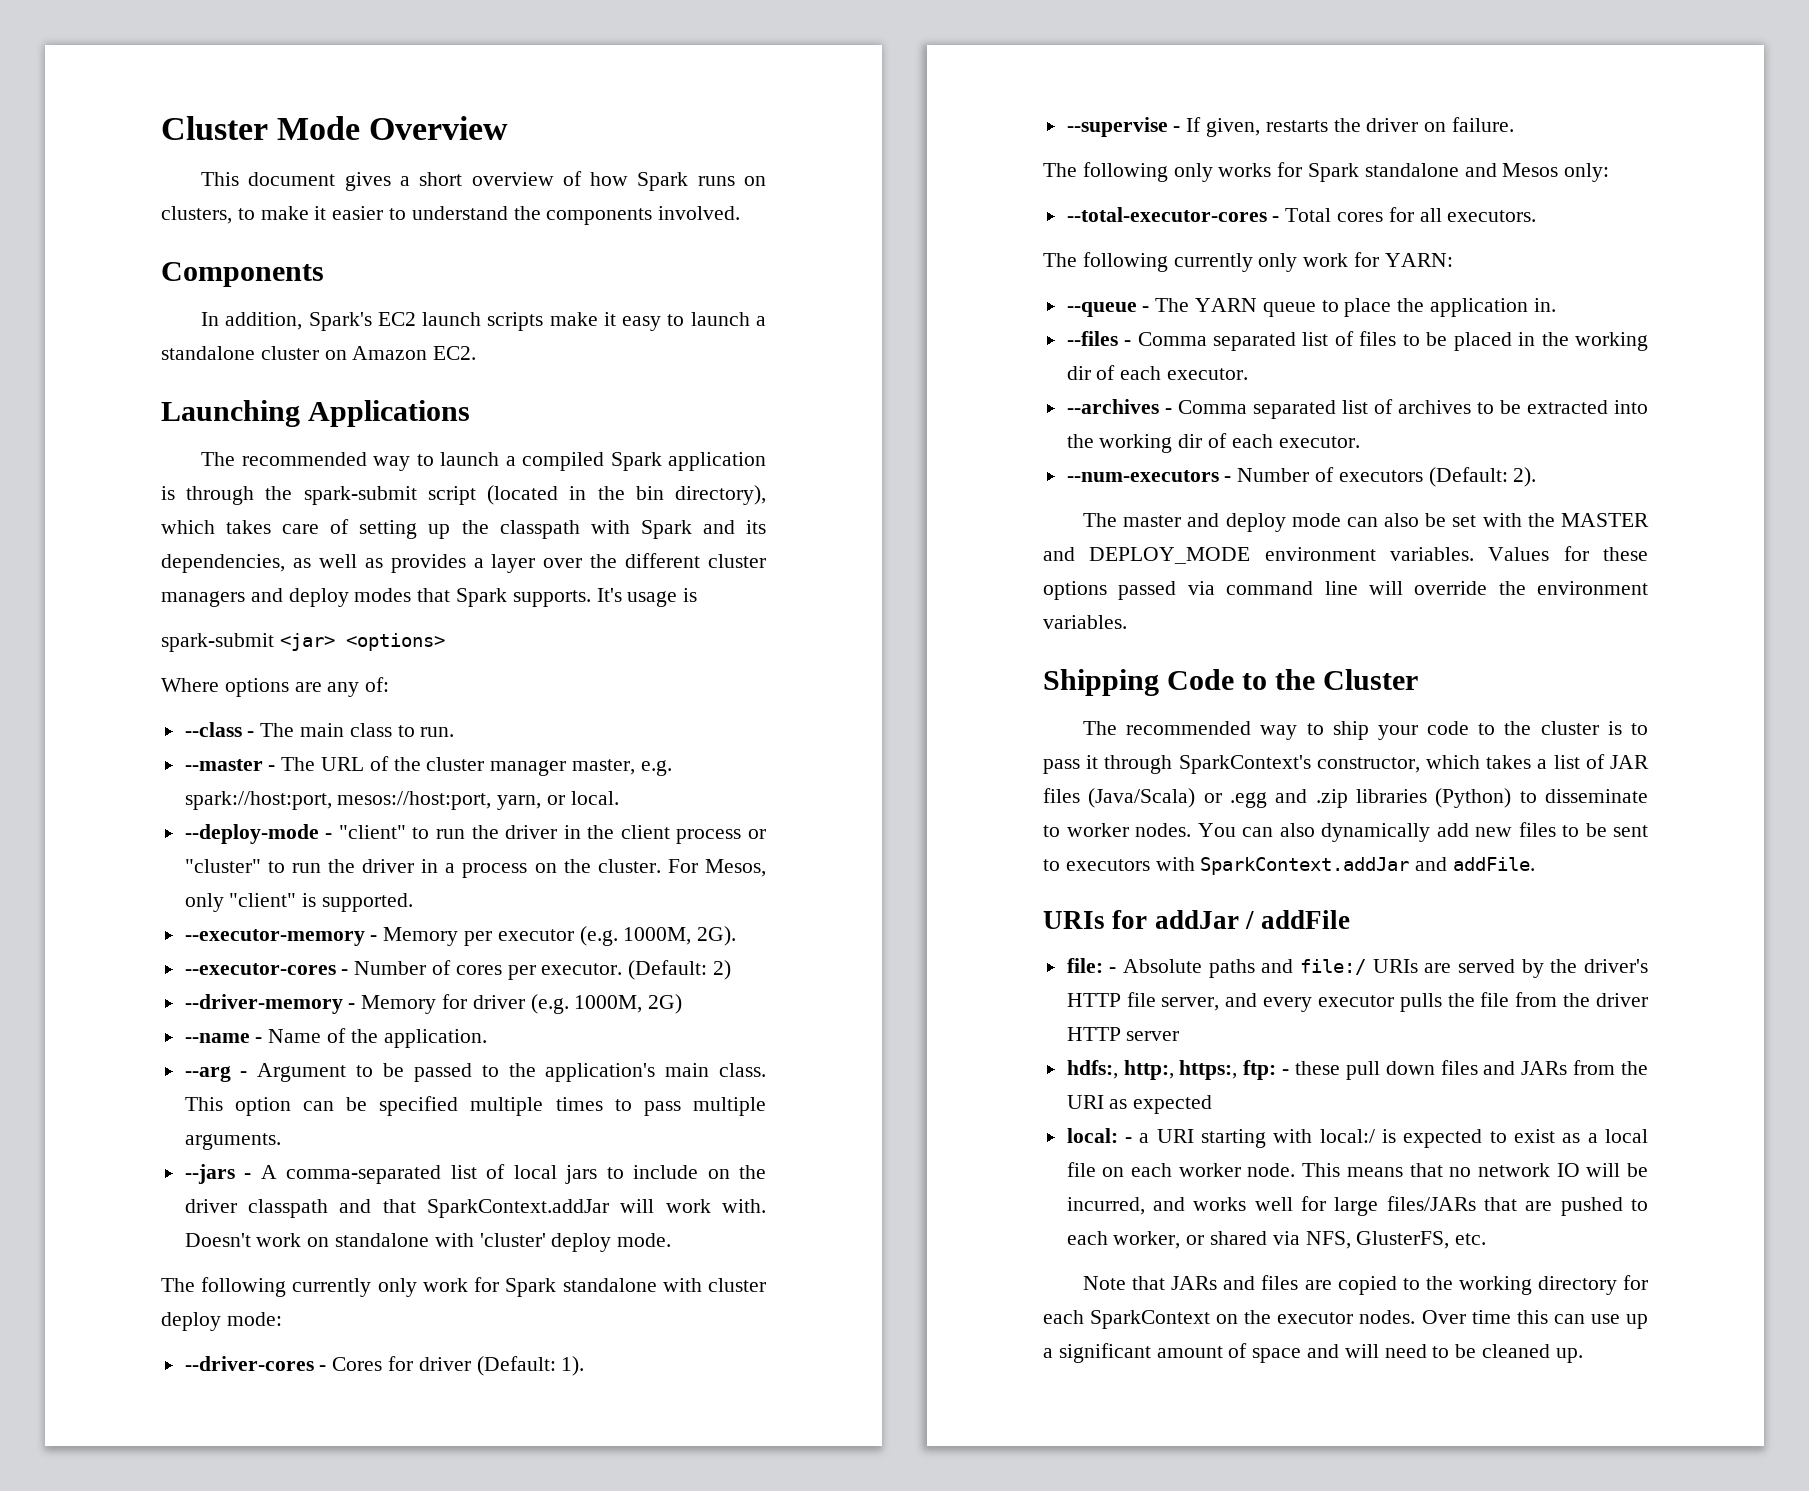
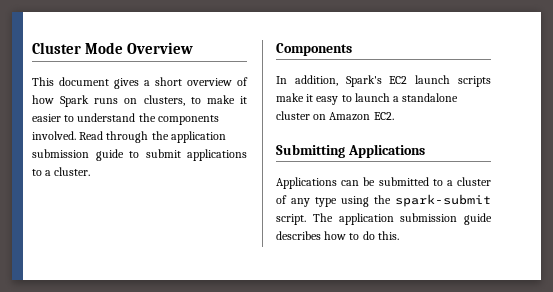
(741, 213) none -> [79,131,226,143] [32,149,247,161] [32,167,91,176] Read through the application submission guide to submit applications to a cluster.
[161,400,300,427] Launching -> [276,144,345,158] Submitting
[201,452,766,471] [161,485,766,505] [161,519,766,539] [161,553,766,573] [161,588,698,607] [161,633,445,652] [161,677,390,697] [184,722,455,737] [184,756,672,776] [184,791,619,810] [184,824,766,844] [184,859,766,878] [184,893,414,912] [184,926,737,946] [184,960,732,980] [184,994,683,1014] [184,1028,487,1048] [184,1063,767,1082] [184,1096,766,1116] [184,1133,281,1150] [184,1164,767,1184] [184,1199,767,1218] [184,1233,672,1252] [161,1277,766,1297] [161,1312,282,1331] [184,1356,585,1376] [1066,117,1515,137] [1043,162,1610,182] [1066,207,1537,222] [1043,252,1453,272] [1066,298,1556,317] [1066,331,1648,351] [1066,365,1249,380] [1066,399,1648,419] [1066,433,1360,453] [1066,467,1537,487] [1083,513,1649,532] [1043,546,1648,564] [1043,581,1648,600] [1043,615,1127,629] [1043,669,1419,696] [1083,721,1648,740] [1043,754,1649,774] [1043,788,1648,808] [1043,822,1648,842] [1043,857,1536,875] [1043,910,1351,929] [1066,958,1648,978] [1066,992,1648,1012] [1066,1027,1180,1041] [1066,1060,1648,1080] [1066,1095,1213,1114] [1066,1128,1648,1148] [1066,1162,1648,1177] [1066,1196,1649,1216] [1066,1231,1487,1249] [1083,1275,1648,1295] [1043,1310,1648,1329] [1043,1343,1583,1363] The recommended way to launch a compiled Spark application is through the spark-submit script (located in the bin directory), which takes care of setting up the classpath with Spark and its dependencies, as well as provides a layer over the different cluster managers and deploy modes that Spark supports. It's usage is // spark-submit <jar> <options> // Where options are any of: // --class - The main class to run. // --master - The URL of the cluster manager master, e.g. spark://host:port, mesos://host:port, yarn, or local. // --deploy-mode - "client" to run the driver in the client process or "cluster" to run the driver in a process on the cluster. For Mesos, only "client" is supported. // --executor-memory - Memory per executor (e.g. 1000M, 2G). // --executor-cores - Number of cores per executor. (Default: 2) // --driver-memory - Memory for driver (e.g. 1000M, 2G) // --name - Name of the application. // --arg - Argument to be passed to the application's main class. This option can be specified multiple times to pass multiple arguments. // --jars - A comma-separated list of local jars to include on the driver classpath and that SparkContext.addJar will work with. Doesn't work on standalone with 'cluster' deploy mode. // The following currently only work for Spark standalone with cluster deploy mode: // --driver-cores - Cores for driver (Default: 1). // --supervise - If given, restarts the driver on failure. // The following only works for Spark standalone and Mesos only: // --total-executor-cores - Total cores for all executors. // The following currently only work for YARN: // --queue - The YARN queue to place the application in. // --files - Comma separated list of files to be placed in the working dir of each executor. // --archives - Comma separated list of archives to be extracted into the working dir of each executor. // --num-executors - Number of executors (Default: 2). // The master and deploy mode can also be set with the MASTER and DEPLOY_MODE environment variables. Values for these options passed via command line will override the environment variables. // Shipping Code to the Cluster // The recommended way to ship your code to the cluster is to pass it through SparkContext's constructor, which takes a list of JAR files (Java/Scala) or .egg and .zip libraries (Python) to disseminate to worker nodes. You can also dynamically add new files to be sent to executors with SparkContext.addJar and addFile. // URIs for addJar / addFile // file: - Absolute paths and file:/ URIs are served by the driver's HTTP file server, and every executor pulls the file from the driver HTTP server // hdfs:, http:, https:, ftp: - these pull down files and JARs from the URI as expected // local: - a URI starting with local:/ is expected to exist as a local file on each worker node. This means that no network IO will be incurred, and works well for large files/JARs that are pushed to each worker, or shared via NFS, GlusterFS, etc. // Note that JARs and files are copied to the working directory for each SparkContext on the executor nodes. Over time this can use up a significant amount of space and will need to be cleaned up. -> [276,177,491,189] [276,194,491,207] [276,213,492,225] [276,231,399,240] Applications can be submitted to a cluster of any type using the spark-submit script. The application submission guide describes how to do this.

